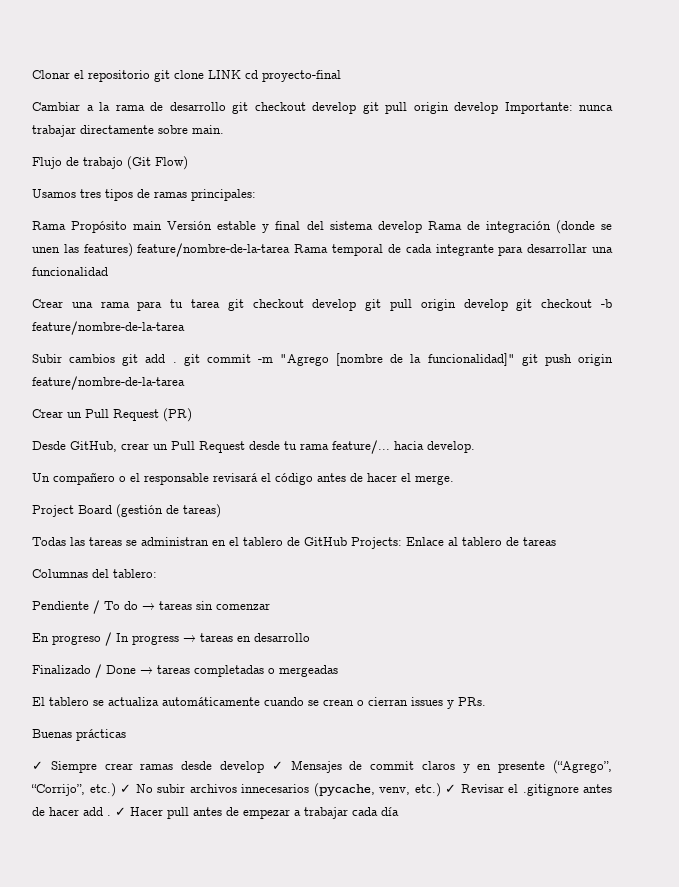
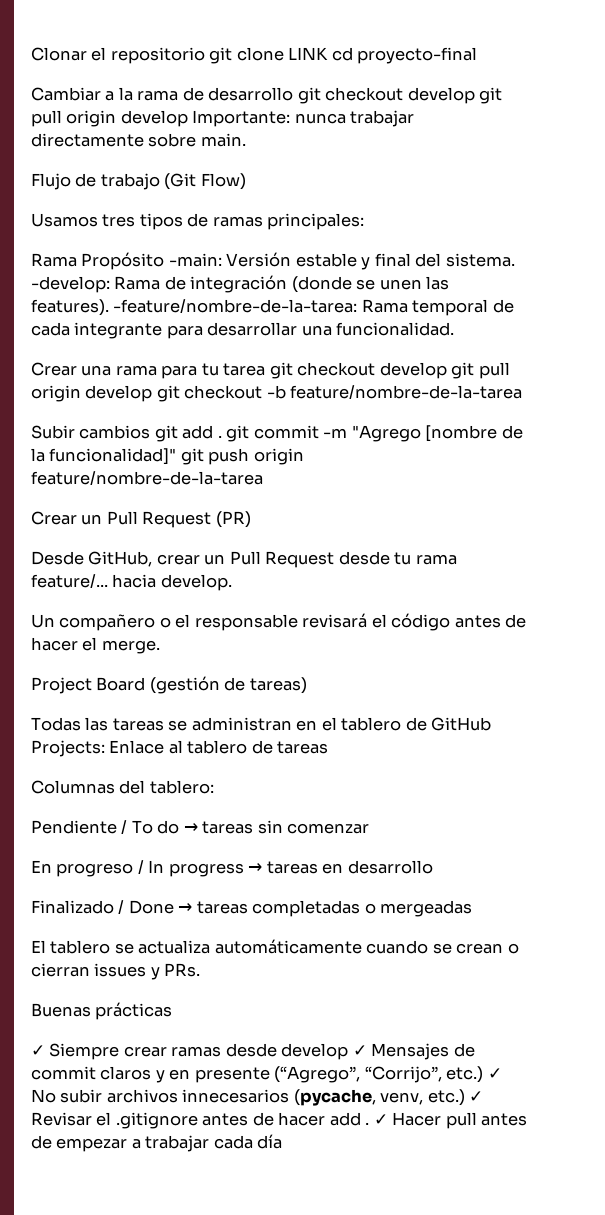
[133,221,163,230] main -> [168,253,222,267] -main:
[329,221,422,233] sistema develop -> [445,253,515,267] [31,276,110,293] sistema. -develop:
[83,243,291,257] features) feature/nombre-de-la-tarea -> [31,299,358,316] features). -feature/nombre-de-la-tarea:
[32,267,108,276] funcionalidad -> [336,322,455,336] funcionalidad.

